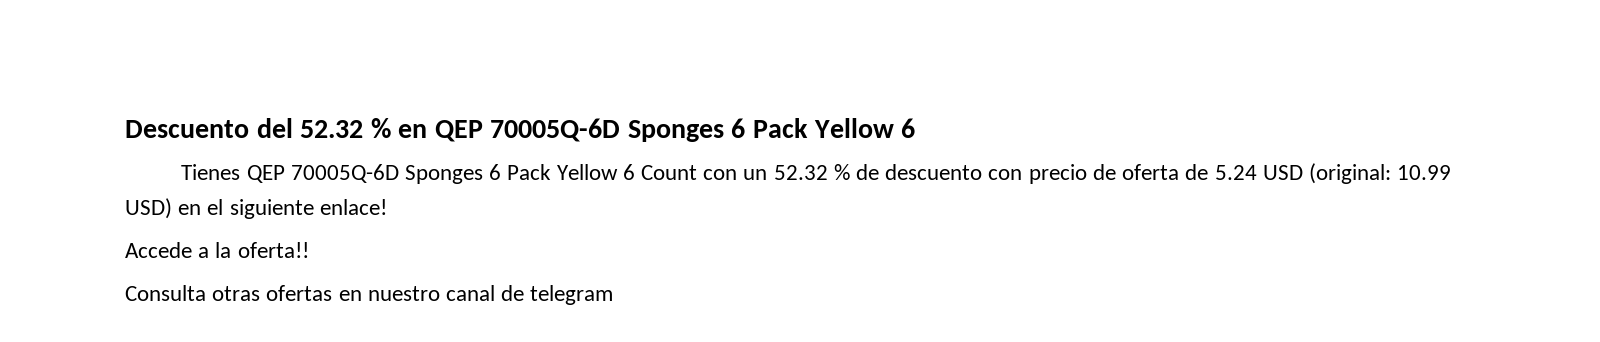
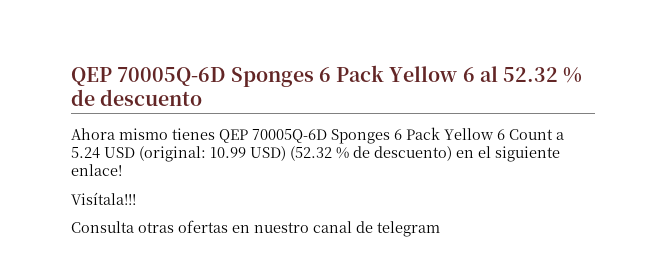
[125,118,916,142] [181,164,241,180] Descuento del 52.32 % en QEP 70005Q-6D Sponges 6 Pack Yellow 6 // Tienes -> [71,65,583,87] [71,89,203,106] [71,128,215,140] QEP 70005Q-6D Sponges 6 Pack Yellow 6 al 52.32 % de descuento // Ahora mismo tienes
[703,164,1209,184] con un 52.32 % de descuento con precio de oferta de -> [556,132,564,140] a
(172, 208) none -> [290,146,452,161] (52.32 % de descuento)
[125,242,309,258] Accede a la oferta!! -> [71,192,136,205] Visítala!!!

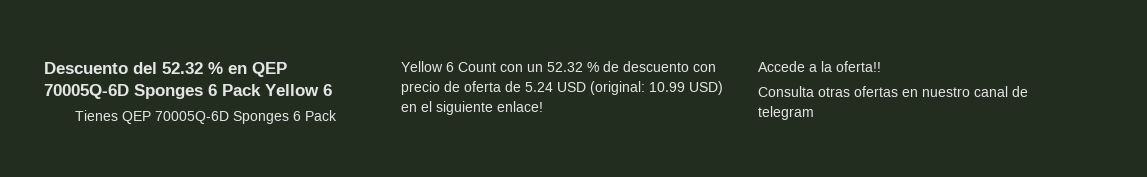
[71,65,583,87] [71,89,203,106] [71,128,215,140] QEP 70005Q-6D Sponges 6 Pack Yellow 6 al 52.32 % de descuento // Ahora mismo tienes -> [44,62,287,77] [44,84,332,99] [75,110,119,121] Descuento del 52.32 % en QEP 70005Q-6D Sponges 6 Pack Yellow 6 // Tienes
[556,132,564,140] a -> [500,61,716,72] [401,81,521,95] con un 52.32 % de descuento con precio de oferta de
[290,146,452,161] (52.32 % de descuento) -> (723, 88) none
[71,192,136,205] Visítala!!! -> [758,61,881,72] Accede a la oferta!!

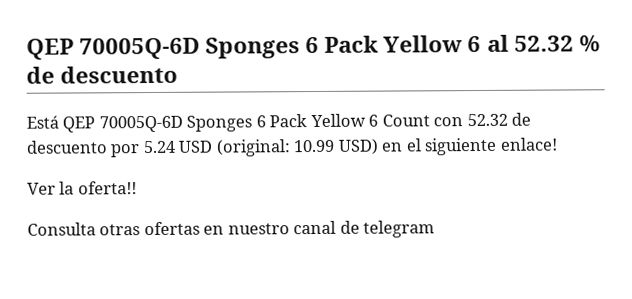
[44,62,287,77] [44,84,332,99] [75,110,119,121] Descuento del 52.32 % en QEP 70005Q-6D Sponges 6 Pack Yellow 6 // Tienes -> [26,34,600,60] [26,65,179,84] [26,115,59,129] QEP 70005Q-6D Sponges 6 Pack Yellow 6 al 52.32 % de descuento // Está
[527,61,716,72] [401,81,521,95] un 52.32 % de descuento con precio de oferta de -> [466,112,532,127] [26,140,141,158] 52.32 de descuento por
[758,61,817,72] Accede a -> [27,182,56,195] Ver

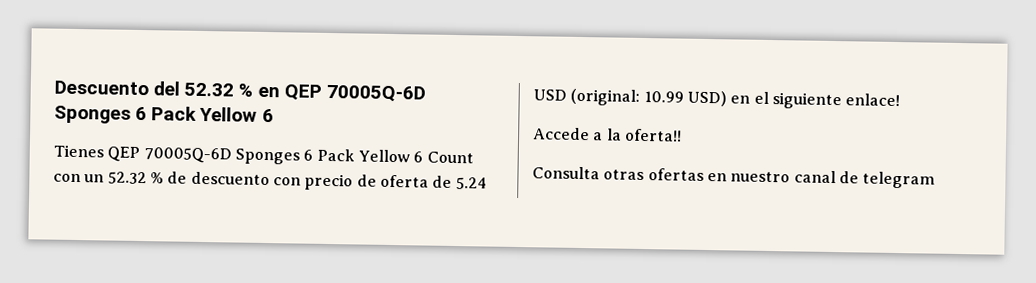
[26,34,600,60] [26,65,179,84] [26,115,59,129] QEP 70005Q-6D Sponges 6 Pack Yellow 6 al 52.32 % de descuento // Está -> [54,80,426,103] [54,105,274,124] [53,144,104,158] Descuento del 52.32 % en QEP 70005Q-6D Sponges 6 Pack Yellow 6 // Tienes
[466,112,532,127] [26,140,141,158] 52.32 de descuento por -> [84,171,453,191] un 52.32 % de descuento con precio de oferta de
[27,182,56,195] Ver -> [533,127,604,141] Accede a

